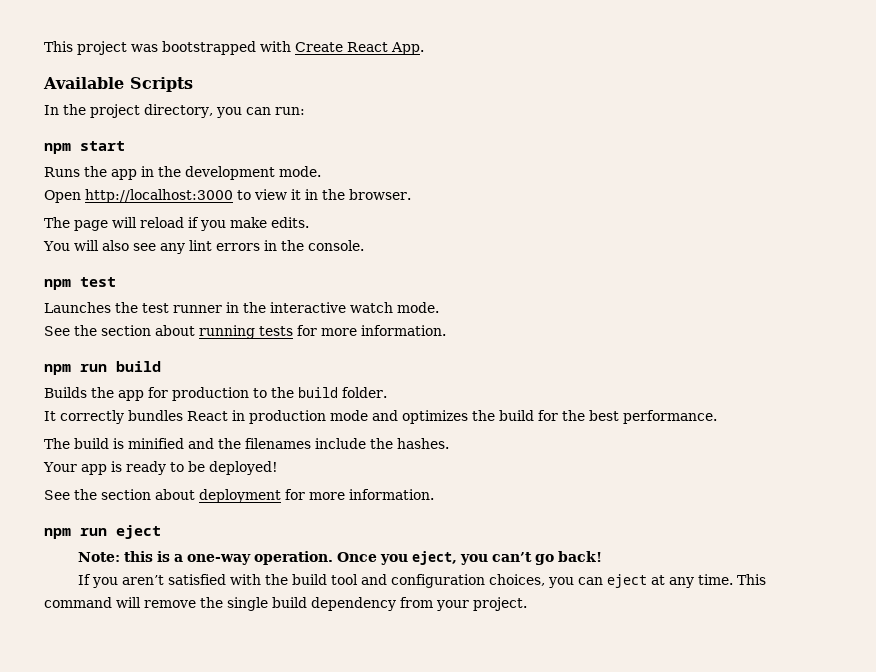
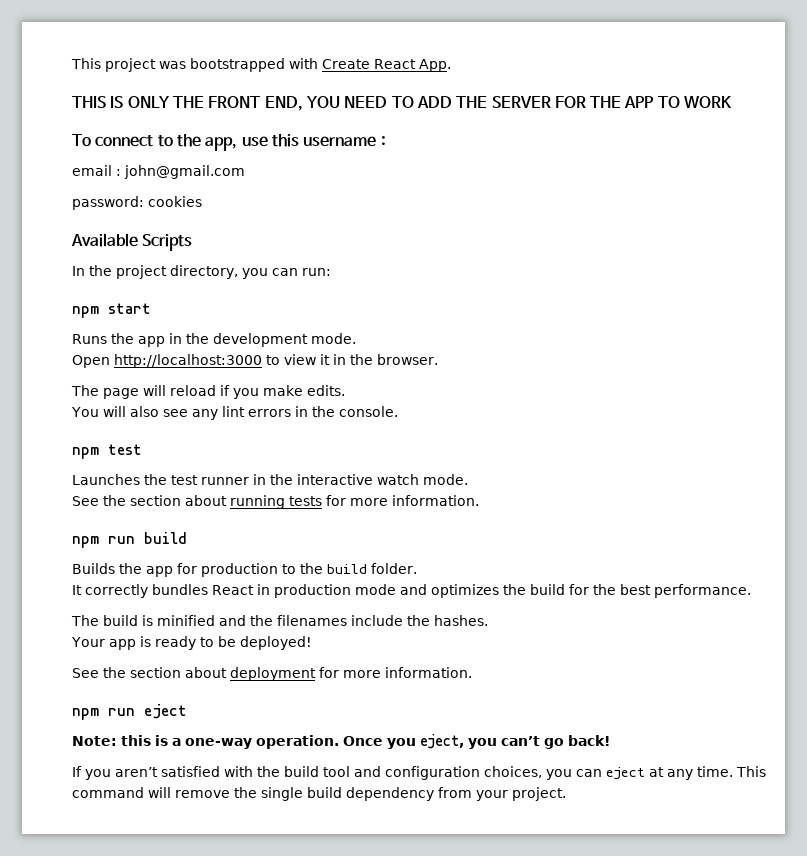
(424, 48) none -> [72,96,733,111] [72,134,386,151] [72,165,245,179] [72,196,202,210] // THIS IS ONLY THE FRONT END, YOU NEED TO ADD THE SERVER FOR THE APP TO WORK // To connect to the app, use this username : // email : john@gmail.com // password: cookies

